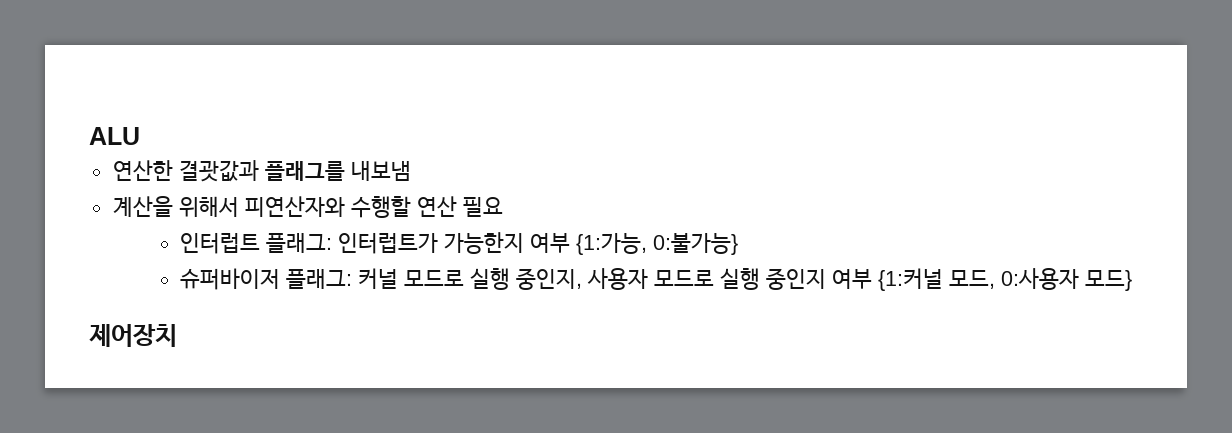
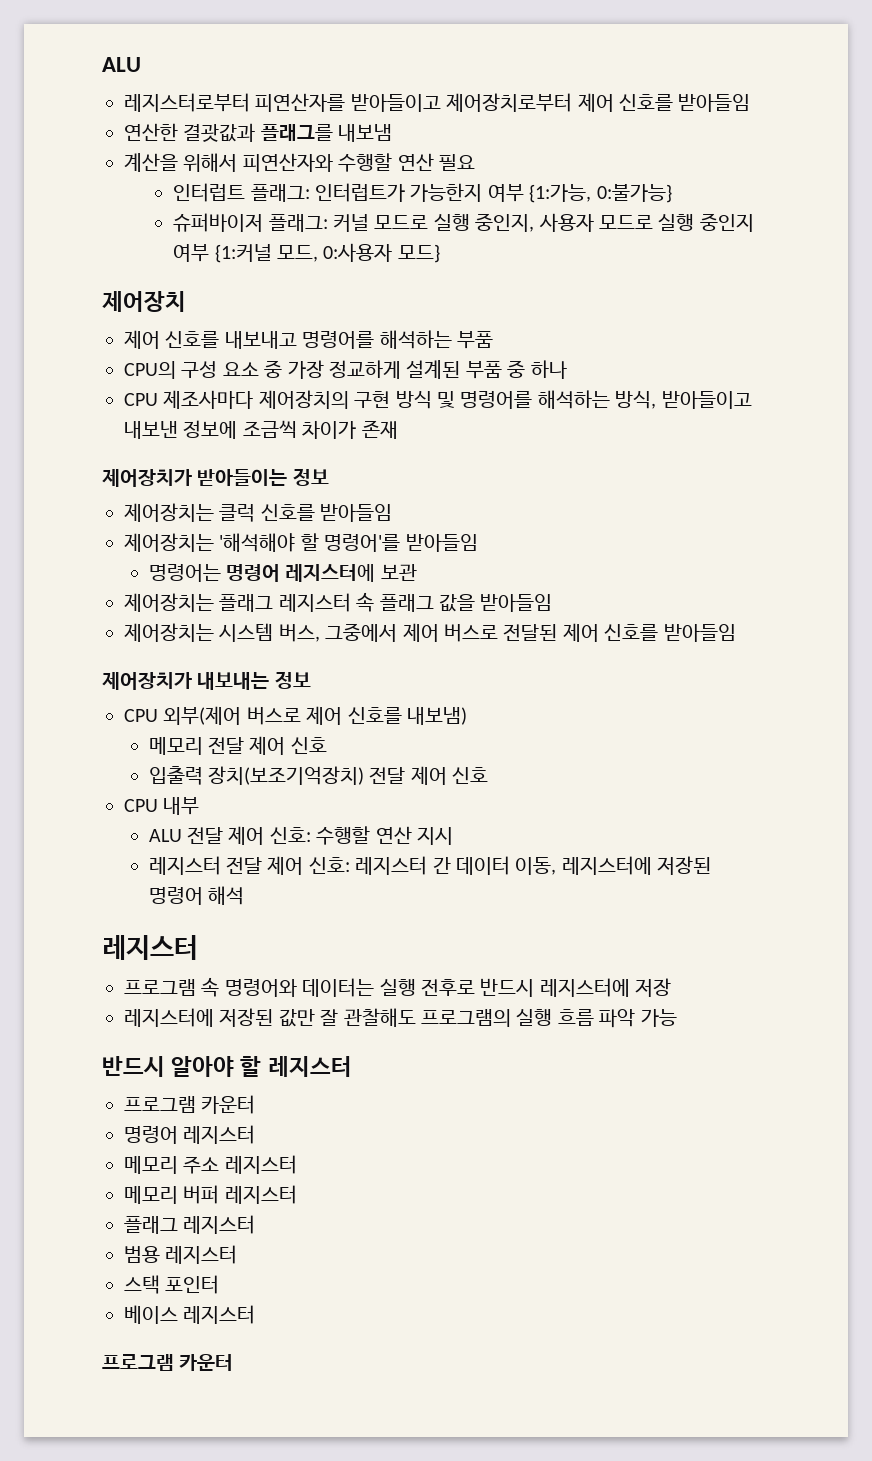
[89,127,140,145] ALU -> [102,57,141,72] [124,93,751,112] ALU // 레지스터로부터 피연산자를 받아들이고 제어장치로부터 제어 신호를 받아들임
(177, 335) none -> [124,330,493,349] [124,360,567,379] [124,390,752,409] [124,420,398,439] [102,468,329,487] [124,503,393,522] [124,533,478,552] [148,564,417,582] [124,592,553,612] [124,623,736,642] [102,671,311,690] [124,706,467,725] [148,736,327,755] [148,766,489,785] [124,797,200,815] [148,826,454,845] [148,856,712,875] [148,886,245,905] [102,935,198,960] [124,977,672,997] [124,1008,677,1028] [102,1056,352,1077] [124,1095,256,1114] [124,1125,256,1144] [124,1155,297,1174] [124,1185,297,1204] [124,1215,256,1234] [124,1245,238,1264] [124,1275,220,1294] [124,1305,256,1324] [102,1354,234,1371] // 제어 신호를 내보내고 명령어를 해석하는 부품 // CPU의 구성 요소 중 가장 정교하게 설계된 부품 중 하나 // CPU 제조사마다 제어장치의 구현 방식 및 명령어를 해석하는 방식, 받아들이고 내보낸 정보에 조금씩 차이가 존재 // 제어장치가 받아들이는 정보 // 제어장치는 클럭 신호를 받아들임 // 제어장치는 '해석해야 할 명령어'를 받아들임 // 명령어는 명령어 레지스터에 보관 // 제어장치는 플래그 레지스터 속 플래그 값을 받아들임 // 제어장치는 시스템 버스, 그중에서 제어 버스로 전달된 제어 신호를 받아들임 // 제어장치가 내보내는 정보 // CPU 외부(제어 버스로 제어 신호를 내보냄) // 메모리 전달 제어 신호 // 입출력 장치(보조기억장치) 전달 제어 신호 // CPU 내부 // ALU 전달 제어 신호: 수행할 연산 지시 // 레지스터 전달 제어 신호: 레지스터 간 데이터 이동, 레지스터에 저장된 명령어 해석 // 레지스터 // 프로그램 속 명령어와 데이터는 실행 전후로 반드시 레지스터에 저장 // 레지스터에 저장된 값만 잘 관찰해도 프로그램의 실행 흐름 파악 가능 // 반드시 알아야 할 레지스터 // 프로그램 카운터 // 명령어 레지스터 // 메모리 주소 레지스터 // 메모리 버퍼 레지스터 // 플래그 레지스터 // 범용 레지스터 // 스택 포인터 // 베이스 레지스터 // 프로그램 카운터

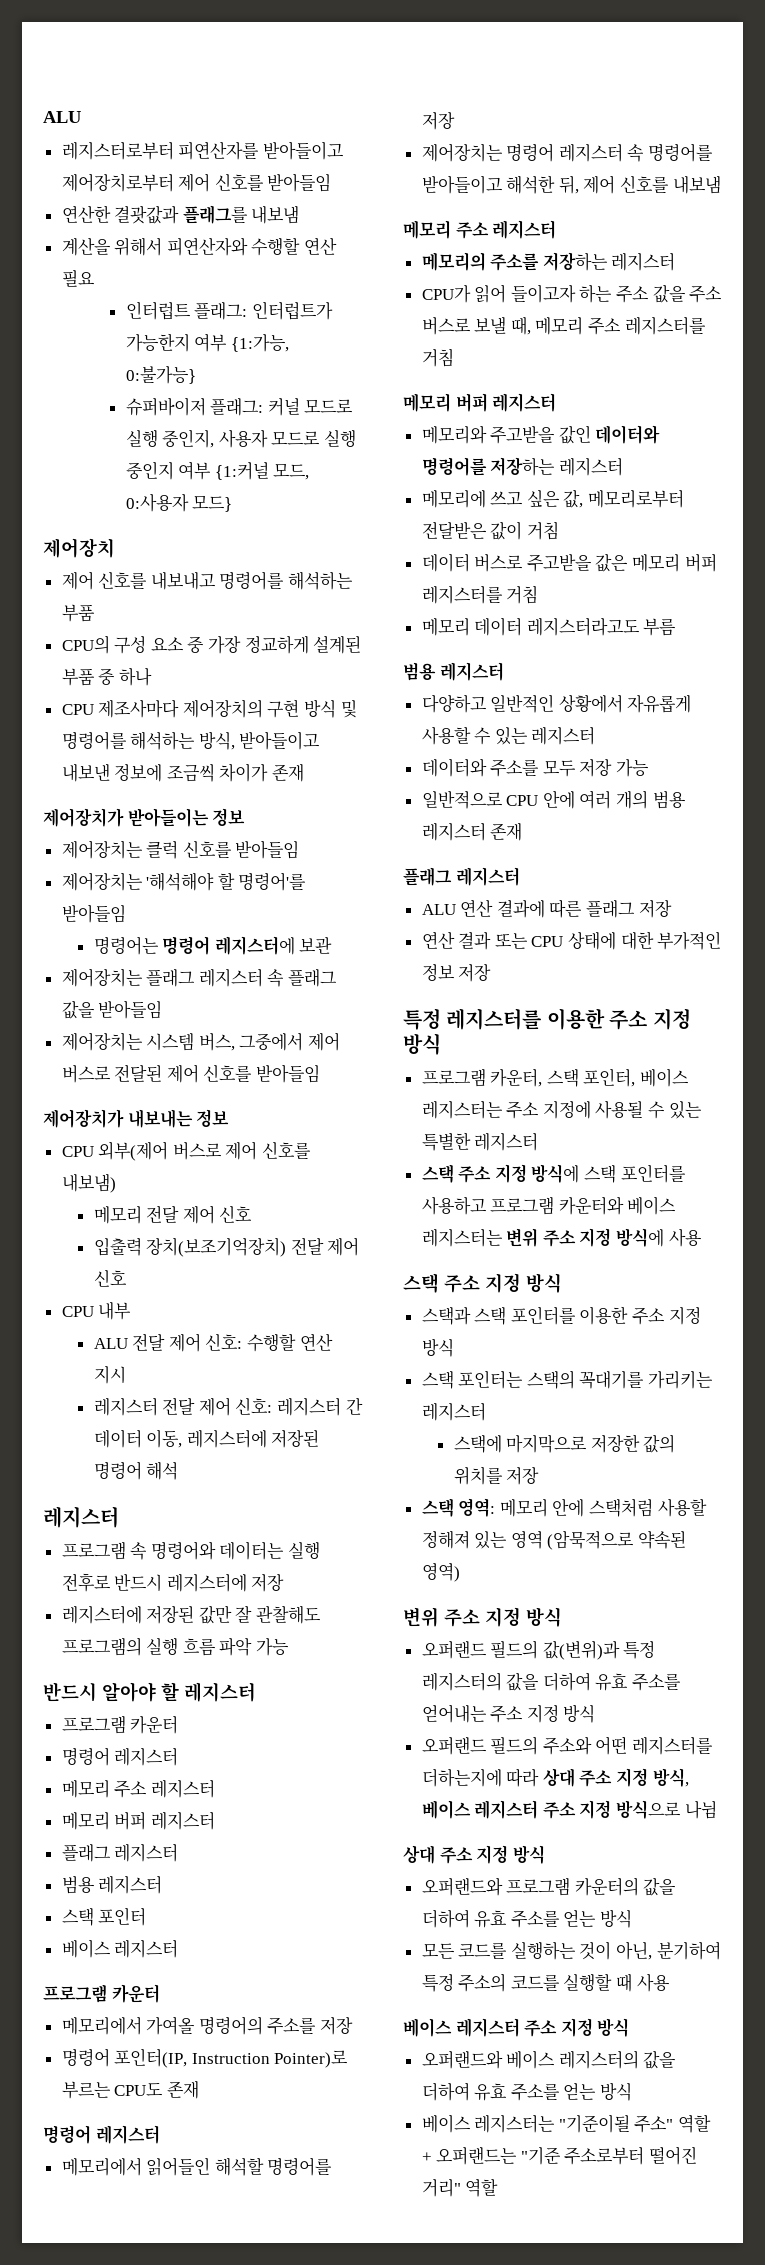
(234, 1362) none -> [61,2016,354,2035] [61,2048,349,2068] [61,2080,199,2099] [43,2125,160,2144] [61,2157,333,2176] [421,112,455,130] [421,143,714,162] [421,175,721,194] [403,220,557,239] [421,252,676,271] [421,284,723,303] [421,316,706,335] [421,348,454,367] [403,393,557,412] [421,425,661,444] [421,457,623,476] [421,489,685,508] [421,521,559,540] [421,553,717,572] [421,585,539,604] [421,617,677,636] [403,662,504,681] [421,694,692,713] [421,726,596,745] [421,758,650,777] [421,790,686,809] [421,822,523,841] [403,867,520,886] [421,899,672,918] [421,931,722,950] [421,964,492,982] [403,1008,691,1030] [403,1033,441,1055] [421,1068,690,1087] [421,1100,702,1119] [421,1132,539,1151] [421,1164,686,1183] [421,1196,677,1215] [421,1228,702,1247] [403,1273,562,1293] [421,1306,701,1325] [421,1338,454,1357] [421,1370,714,1389] [421,1402,486,1421] [453,1434,676,1453] [453,1466,540,1485] [421,1498,707,1517] [421,1530,687,1550] [421,1563,460,1582] [403,1607,562,1627] [421,1640,656,1660] [421,1672,682,1691] [421,1704,596,1723] [421,1736,714,1755] [421,1768,689,1787] [421,1800,717,1819] [403,1845,545,1864] [421,1877,677,1896] [421,1909,633,1928] [421,1941,721,1960] [421,1973,670,1992] [403,2018,630,2037] [421,2050,677,2069] [421,2082,633,2101] [421,2114,712,2133] [421,2146,698,2165] [421,2179,499,2197] // 메모리에서 가여올 명령어의 주소를 저장 // 명령어 포인터(IP, Instruction Pointer)로 부르는 CPU도 존재 // 명령어 레지스터 // 메모리에서 읽어들인 해석할 명령어를 저장 // 제어장치는 명령어 레지스터 속 명령어를 받아들이고 해석한 뒤, 제어 신호를 내보냄 // 메모리 주소 레지스터 // 메모리의 주소를 저장하는 레지스터 // CPU가 읽어 들이고자 하는 주소 값을 주소 버스로 보낼 때, 메모리 주소 레지스터를 거침 // 메모리 버퍼 레지스터 // 메모리와 주고받을 값인 데이터와 명령어를 저장하는 레지스터 // 메모리에 쓰고 싶은 값, 메모리로부터 전달받은 값이 거침 // 데이터 버스로 주고받을 값은 메모리 버퍼 레지스터를 거침 // 메모리 데이터 레지스터라고도 부름 // 범용 레지스터 // 다양하고 일반적인 상황에서 자유롭게 사용할 수 있는 레지스터 // 데이터와 주소를 모두 저장 가능 // 일반적으로 CPU 안에 여러 개의 범용 레지스터 존재 // 플래그 레지스터 // ALU 연산 결과에 따른 플래그 저장 // 연산 결과 또는 CPU 상태에 대한 부가적인 정보 저장 // 특정 레지스터를 이용한 주소 지정 방식 // 프로그램 카운터, 스택 포인터, 베이스 레지스터는 주소 지정에 사용될 수 있는 특별한 레지스터 // 스택 주소 지정 방식에 스택 포인터를 사용하고 프로그램 카운터와 베이스 레지스터는 변위 주소 지정 방식에 사용 // 스택 주소 지정 방식 // 스택과 스택 포인터를 이용한 주소 지정 방식 // 스택 포인터는 스택의 꼭대기를 가리키는 레지스터 // 스택에 마지막으로 저장한 값의 위치를 저장 // 스택 영역: 메모리 안에 스택처럼 사용할 정해져 있는 영역 (암묵적으로 약속된 영역) // 변위 주소 지정 방식 // 오퍼랜드 필드의 값(변위)과 특정 레지스터의 값을 더하여 유효 주소를 얻어내는 주소 지정 방식 // 오퍼랜드 필드의 주소와 어떤 레지스터를 더하는지에 따라 상대 주소 지정 방식, 베이스 레지스터 주소 지정 방식으로 나뉨 // 상대 주소 지정 방식 // 오퍼랜드와 프로그램 카운터의 값을 더하여 유효 주소를 얻는 방식 // 모든 코드를 실행하는 것이 아닌, 분기하여 특정 주소의 코드를 실행할 때 사용 // 베이스 레지스터 주소 지정 방식 // 오퍼랜드와 베이스 레지스터의 값을 더하여 유효 주소를 얻는 방식 // 베이스 레지스터는 "기준이될 주소" 역할 + 오퍼랜드는 "기준 주소로부터 떨어진 거리" 역할

